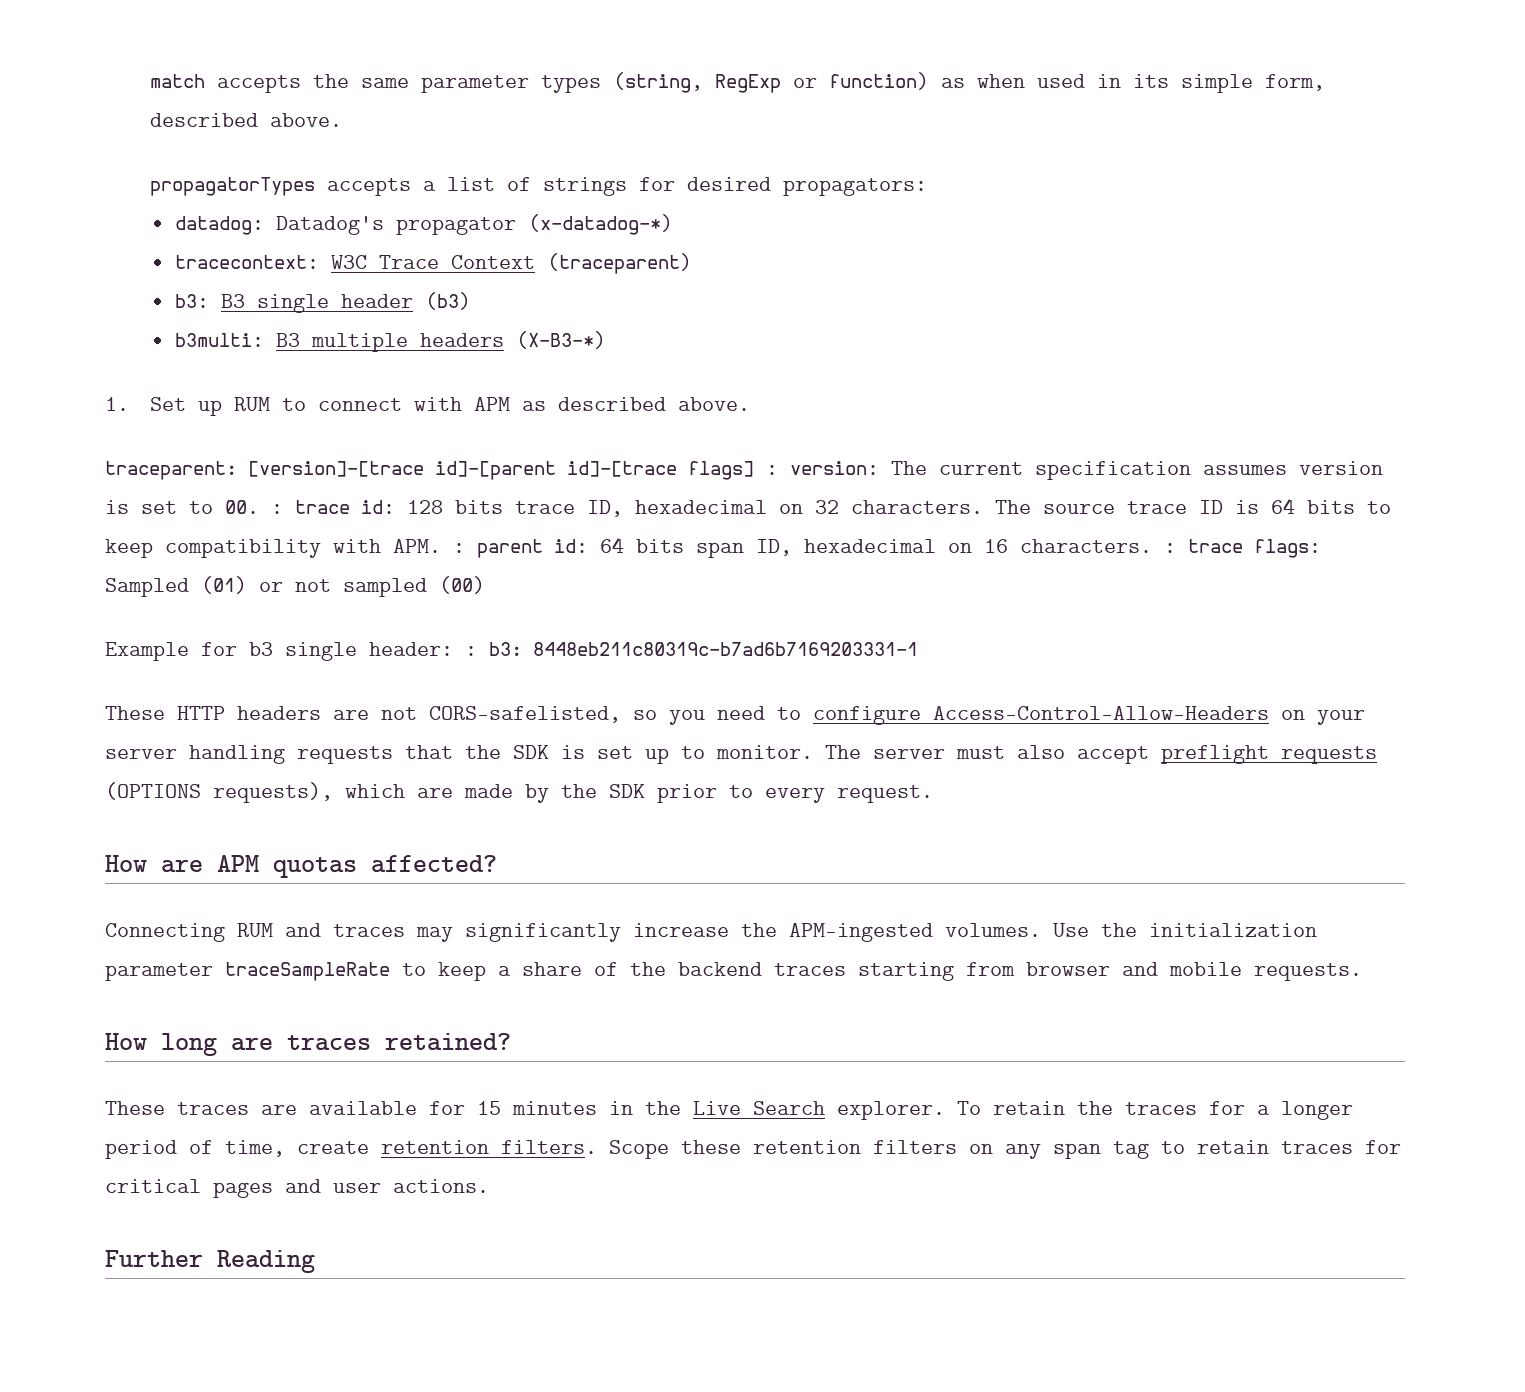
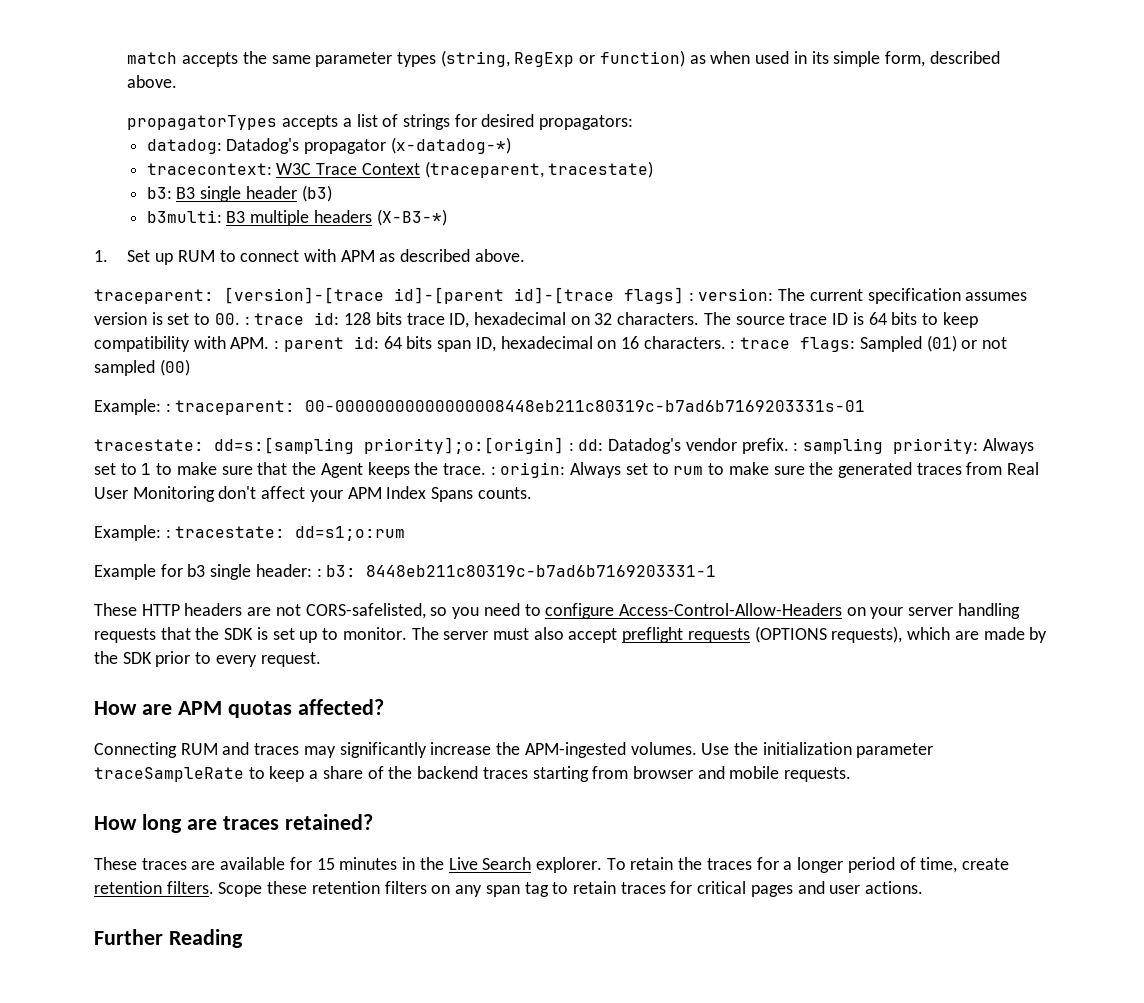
[546,253,692,274] (traceparent) -> [424,161,654,178] (traceparent, tracestate)
(485, 585) none -> [94,399,866,415] [94,437,1034,454] [94,462,1040,478] [94,486,532,502] [94,525,406,541] // Example: : traceparent: 00-00000000000000008448eb211c80319c-b7ad6b7169203331s-01 // tracestate: dd=s:[sampling priority];o:[origin] : dd: Datadog's vendor prefix. : sampling priority: Always set to 1 to make sure that the Agent keeps the trace. : origin: Always set to rum to make sure the generated traces from Real User Monitoring don't affect your APM Index Spans counts. // Example: : tracestate: dd=s1;o:rum

